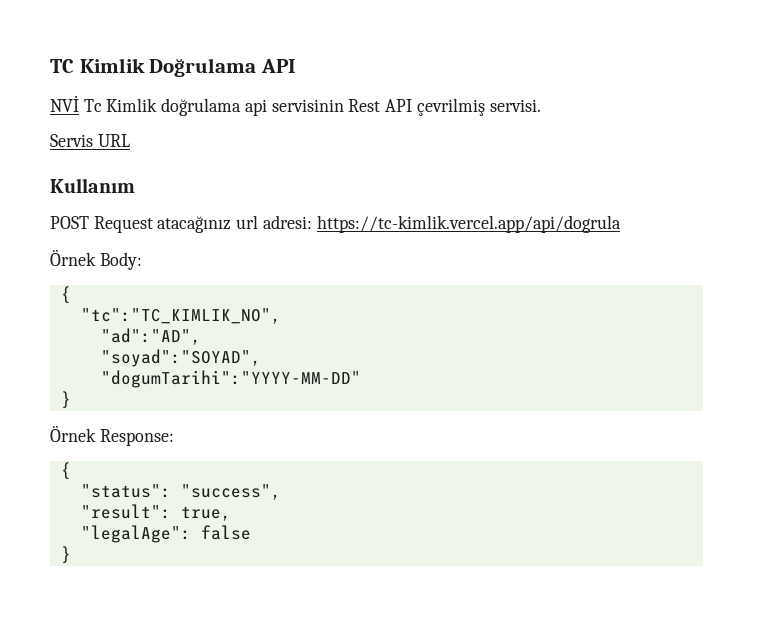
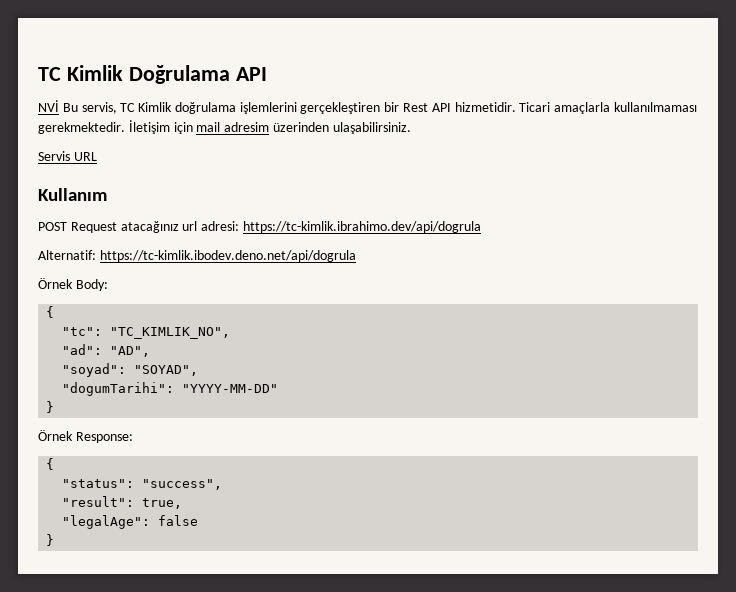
[83,98,541,116] Tc Kimlik doğrulama api servisinin Rest API çevrilmiş servisi. -> [62,102,697,114] [38,120,411,134] Bu servis, TC Kimlik doğrulama işlemlerini gerçekleştiren bir Rest API hizmetidir. Ticari amaçlarla kullanılmaması gerekmektedir. İletişim için mail adresim üzerinden ulaşabilirsiniz.
[316,215,621,233] https://tc-kimlik.vercel.app/api/dogrula -> [242,221,481,233] [38,250,356,262] https://tc-kimlik.ibrahimo.dev/api/dogrula // Alternatif: https://tc-kimlik.ibodev.deno.net/api/dogrula
[80,308,281,324] [100,328,201,345] [100,349,261,367] [100,370,361,388] "tc":"TC_KIMLIK_NO", // "ad":"AD", // "soyad":"SOYAD", // "dogumTarihi":"YYYY-MM-DD" -> [62,327,231,339] [62,344,151,357] [62,363,199,377] [62,382,279,396] "tc": "TC_KIMLIK_NO", // "ad": "AD", // "soyad": "SOYAD", // "dogumTarihi": "YYYY-MM-DD"

